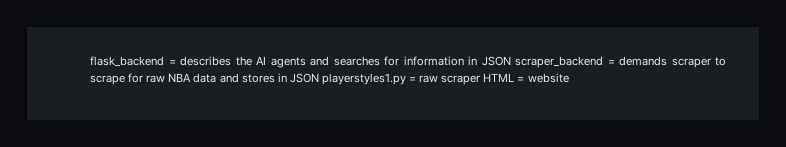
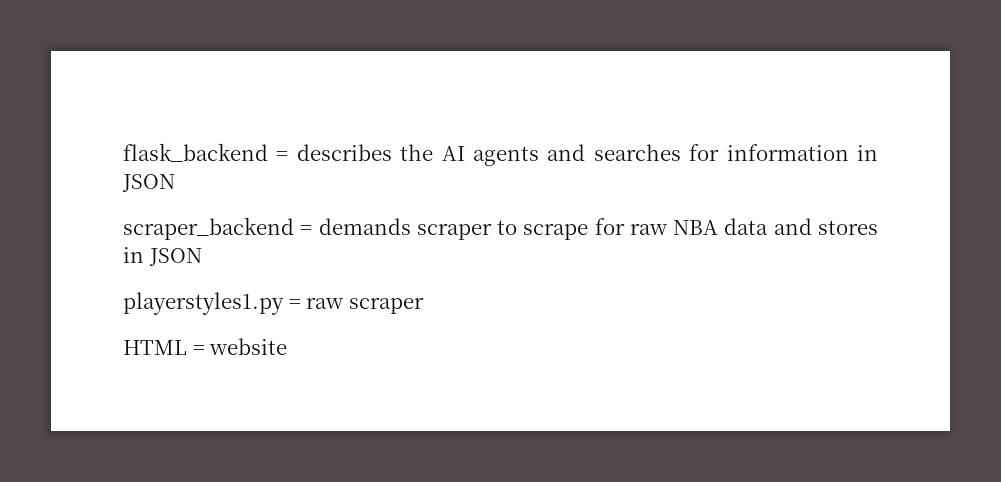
(511, 61) none -> (175, 183) //
(319, 78) none -> (202, 257) //
(481, 80) none -> (424, 305) //

